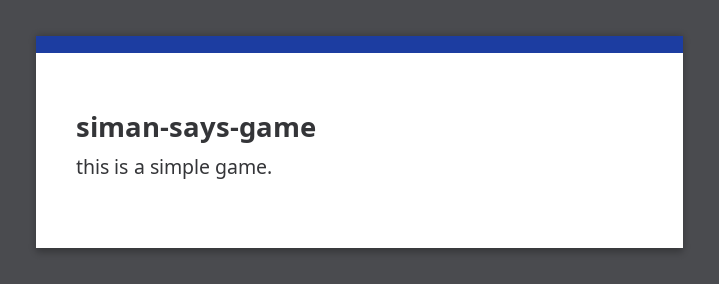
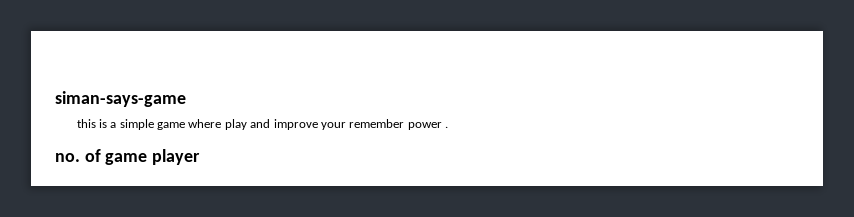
[215,163,273,179] game. -> [156,119,448,130] [55,149,201,165] game where play and improve your remember power . // no. of game player

